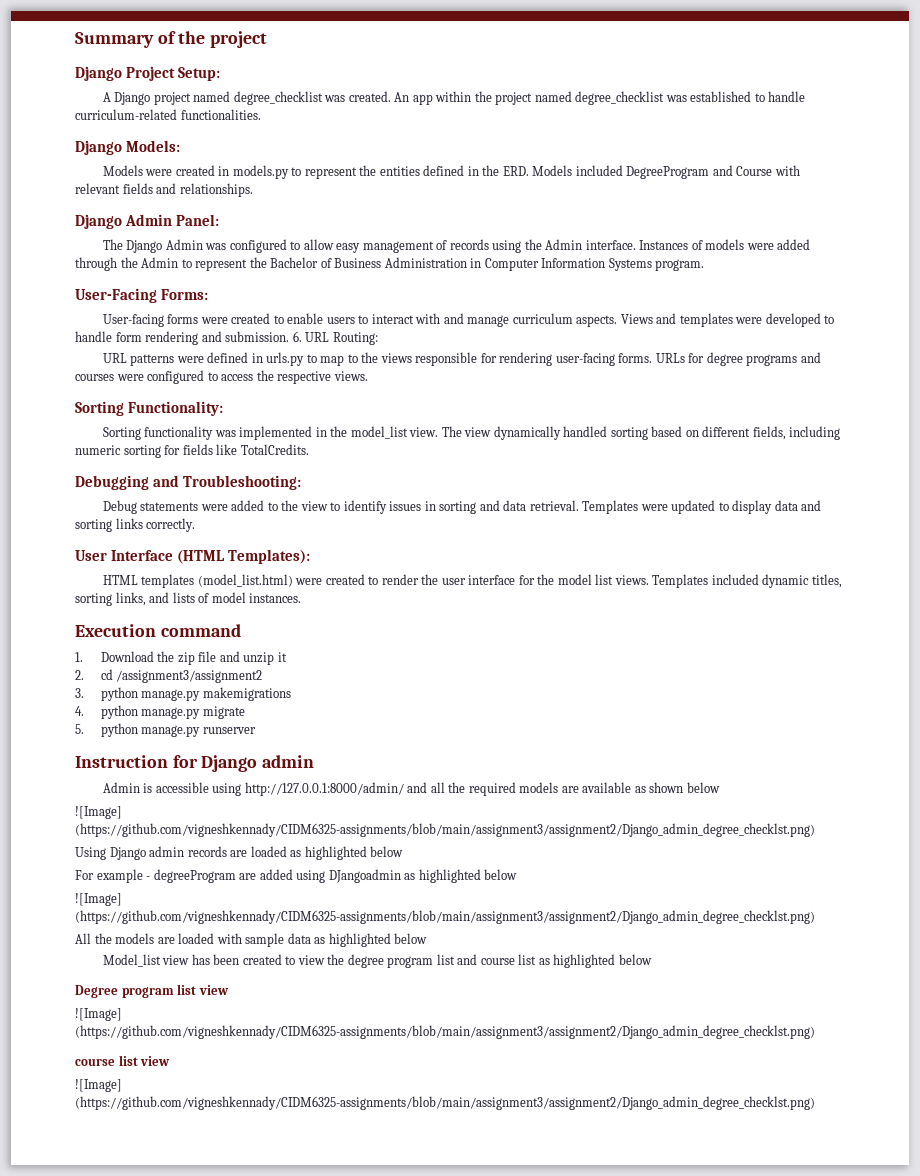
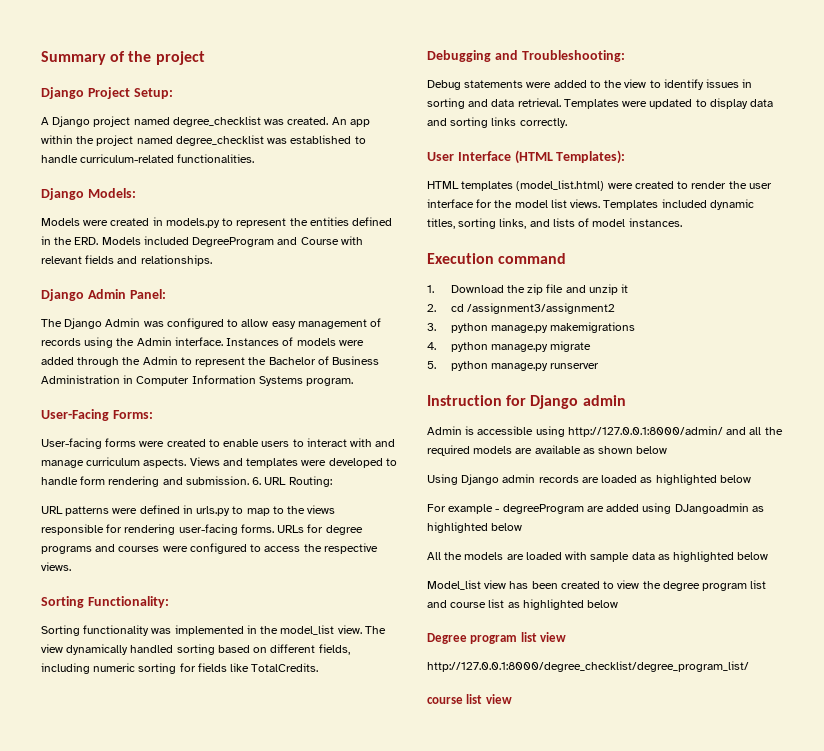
[75,806,122,819] [75,823,815,837] // ![Image] (https://github.com/vigneshkennady/CIDM6325-assignments/blob/main/assignment3/assignment2/Django_admin_degree_checklst.png) -> (668, 450) none
[75,893,122,906] [75,910,815,924] // ![Image] (https://github.com/vigneshkennady/CIDM6325-assignments/blob/main/assignment3/assignment2/Django_admin_degree_checklst.png) -> (523, 527) none
[75,1008,122,1021] [75,1025,815,1039] ![Image] (https://github.com/vigneshkennady/CIDM6325-assignments/blob/main/assignment3/assignment2/Django_admin_degree_checklst.png) -> [427,661,749,672] http://127.0.0.1:8000/degree_checklist/degree_program_list/
[75,1079,122,1092] [75,1096,815,1110] // ![Image] (https://github.com/vigneshkennady/CIDM6325-assignments/blob/main/assignment3/assignment2/Django_admin_degree_checklst.png) -> (512, 699) none

